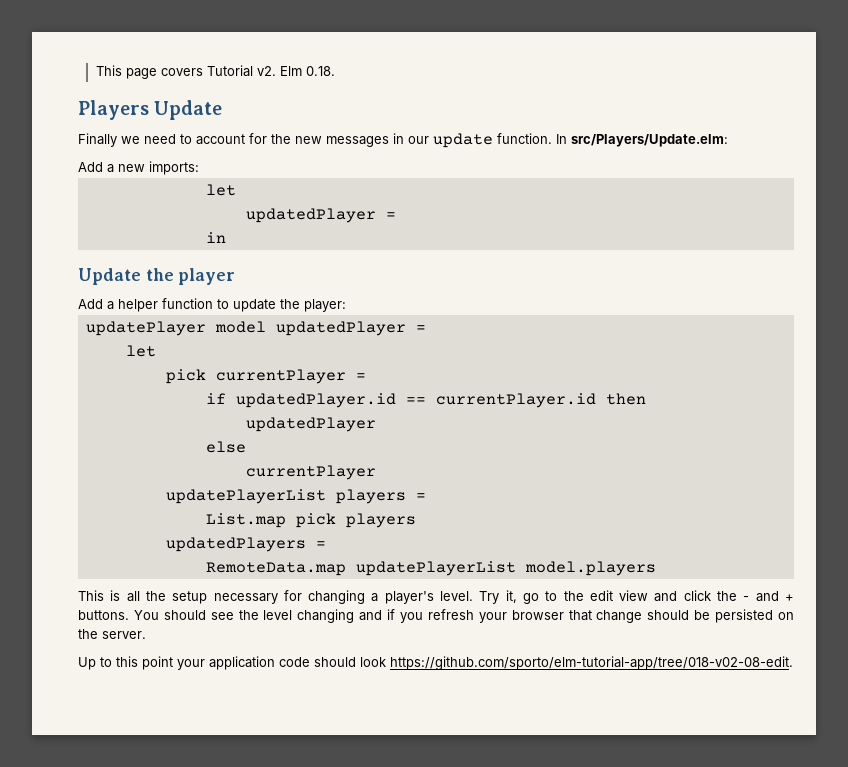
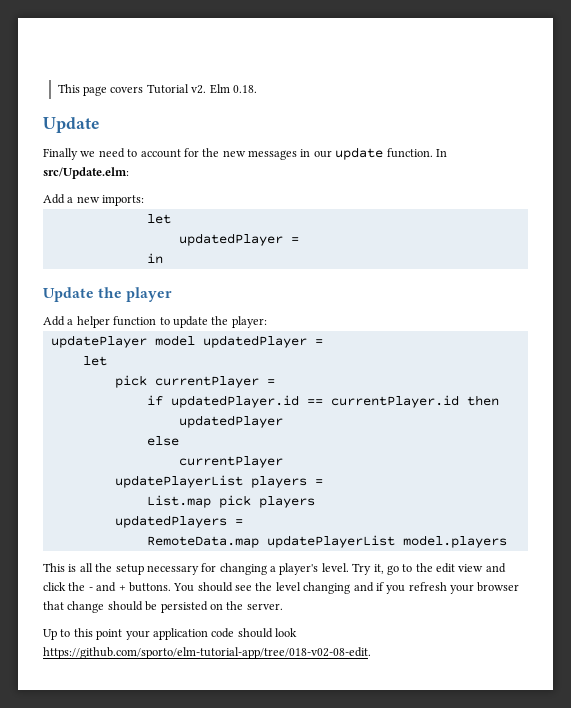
[78,100,149,120] Players -> (257, 89) none
[571,134,728,147] src/Players/Update.elm: -> [43,167,129,179] src/Update.elm:

